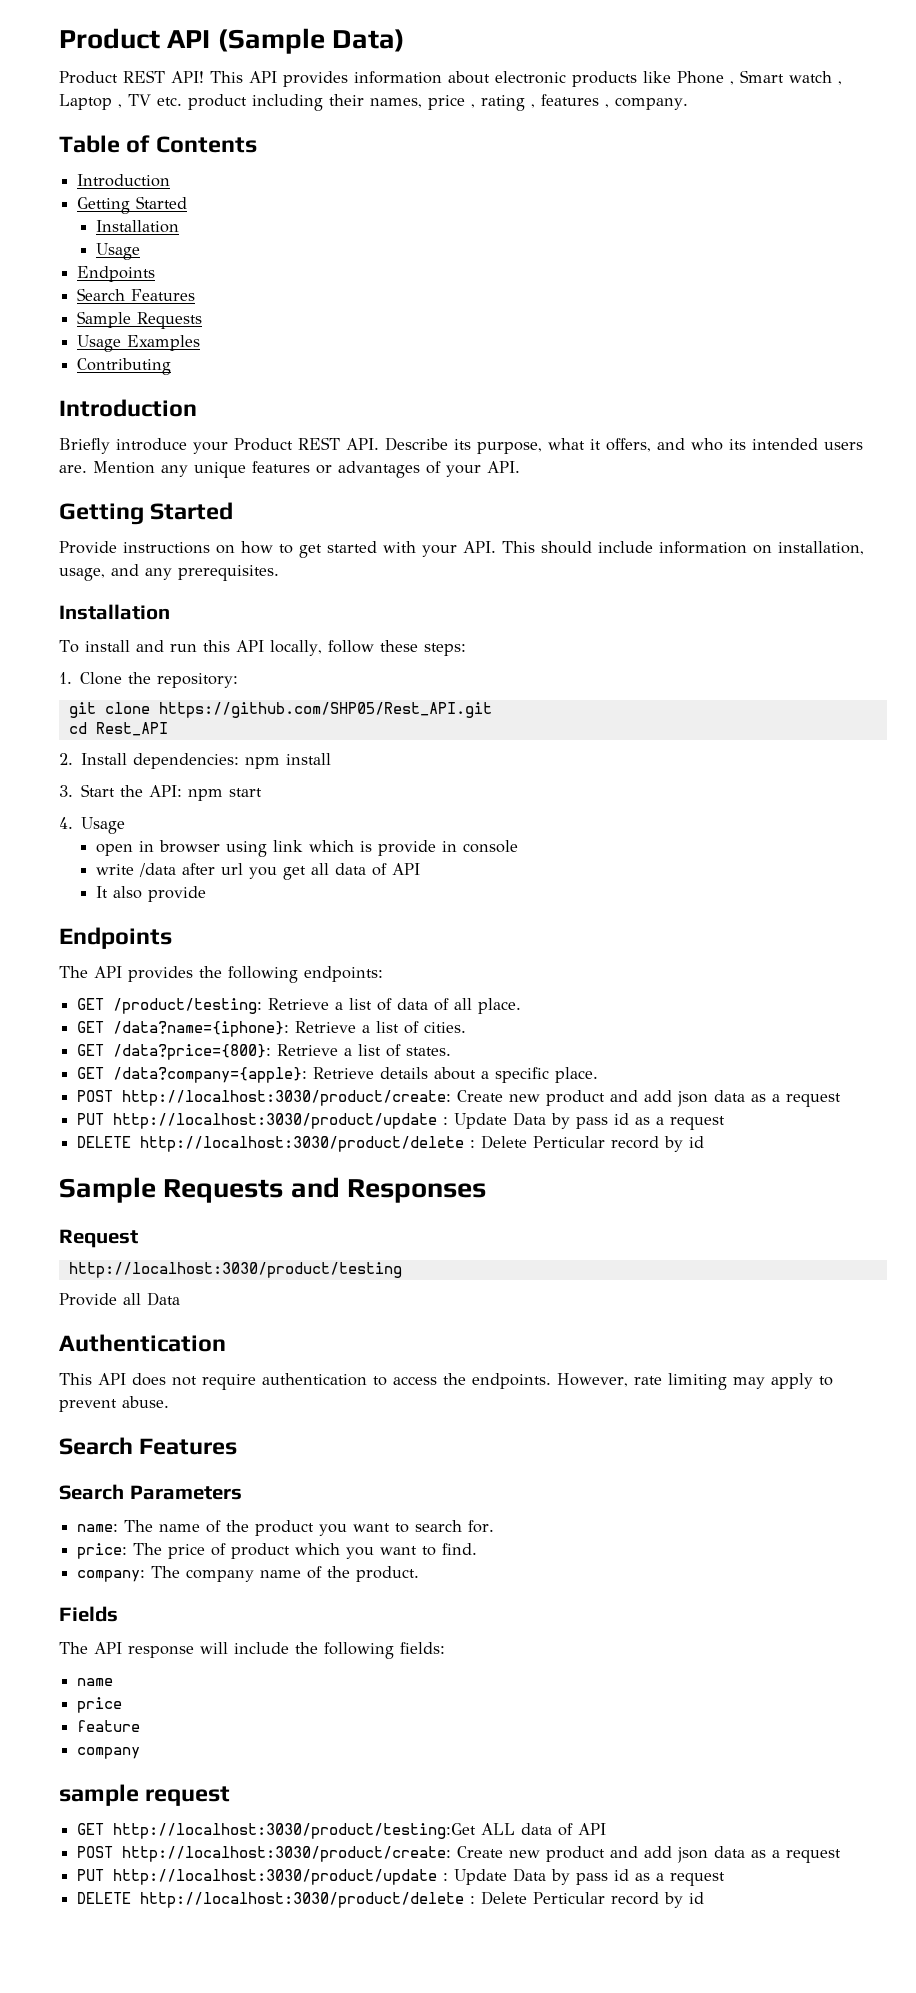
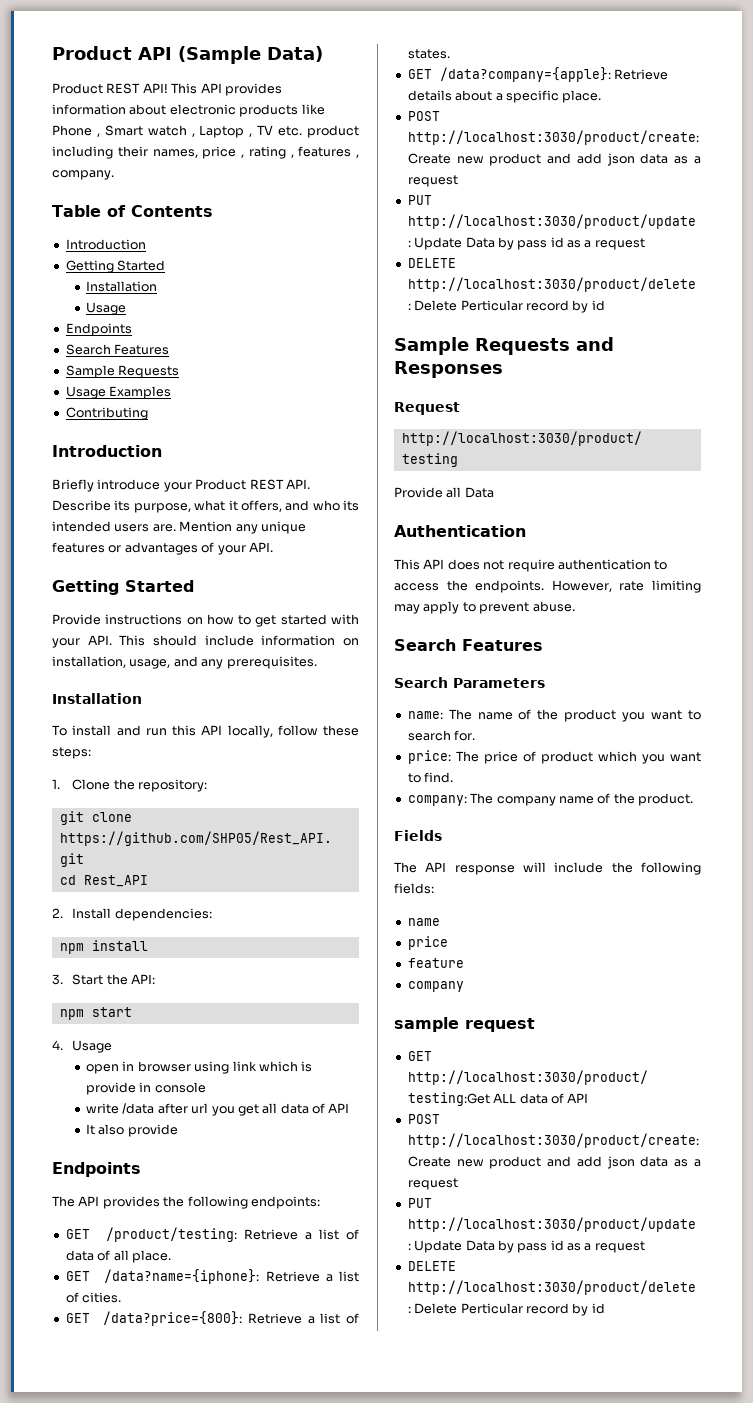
(240, 761) none -> (212, 914) //
(183, 791) none -> (156, 979) //

